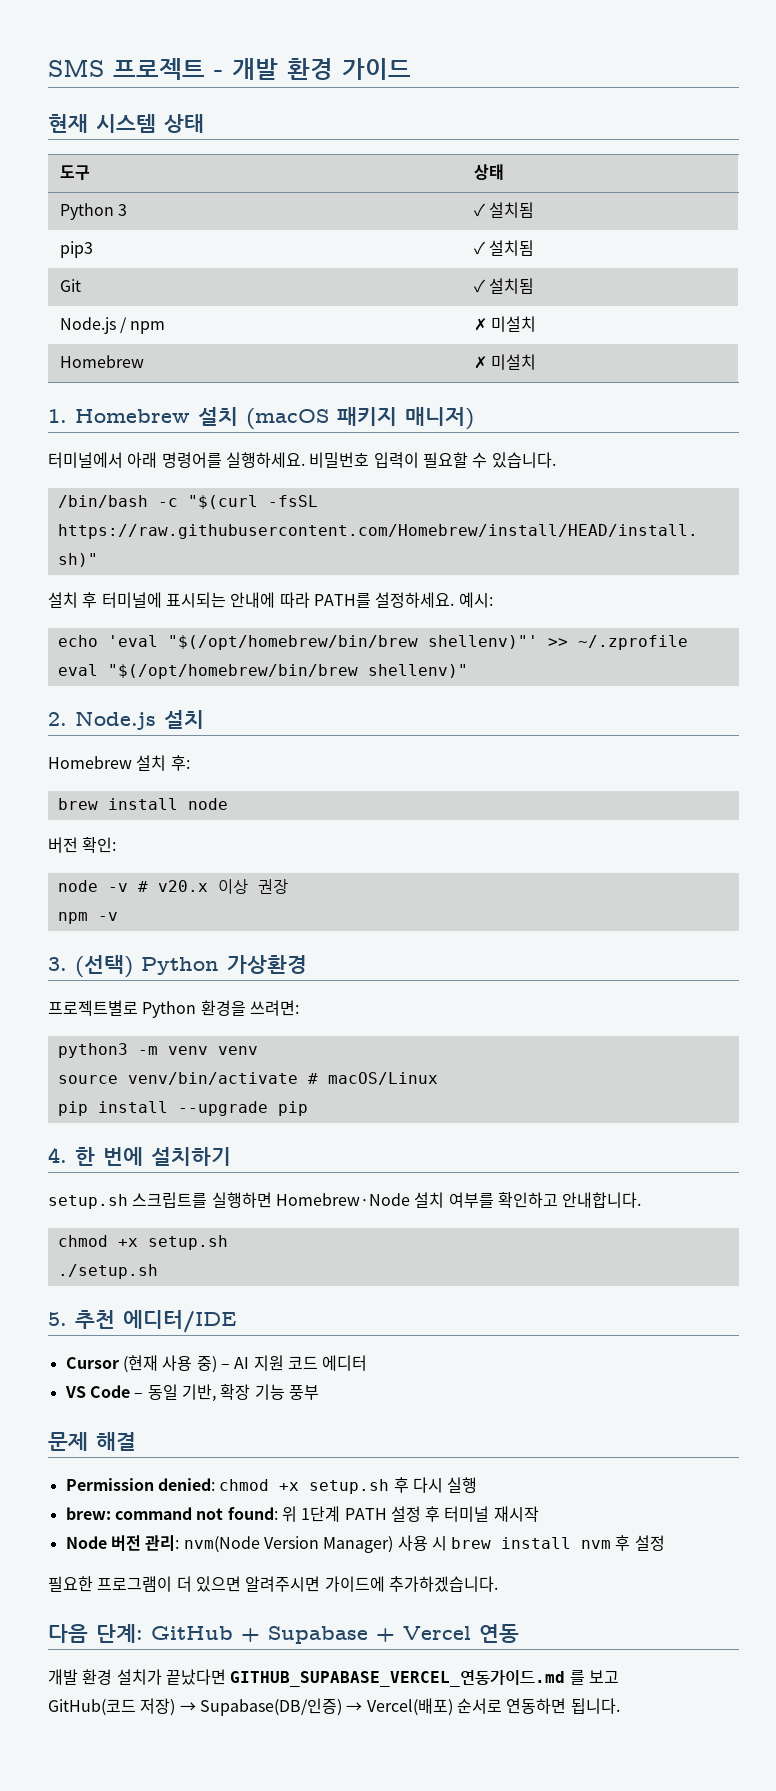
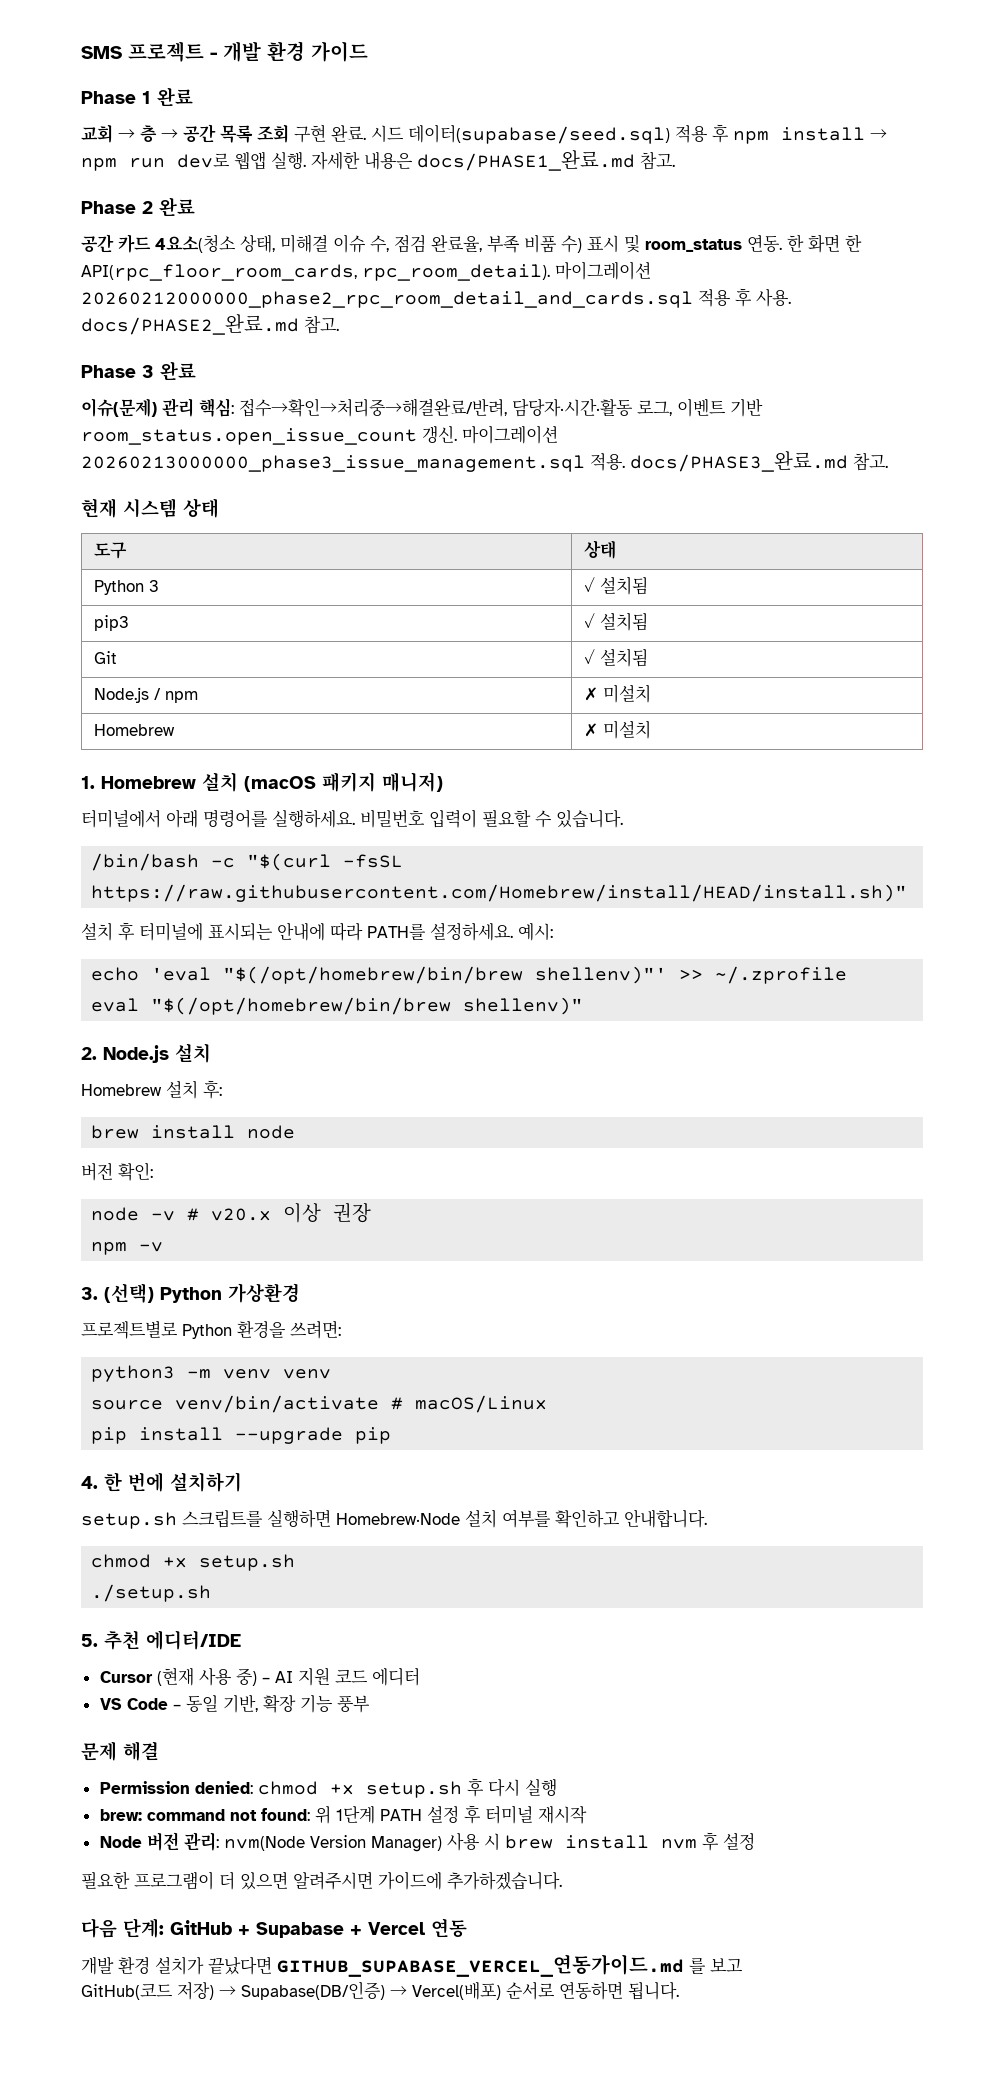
(411, 69) none -> [81,87,193,106] [81,124,887,144] [81,150,675,171] [81,197,195,216] [81,234,862,253] [81,261,651,281] [81,288,791,308] [81,314,339,335] [81,361,196,380] [81,398,763,417] [81,425,558,445] [81,451,888,472] // Phase 1 완료 // 교회 → 층 → 공간 목록 조회 구현 완료. 시드 데이터(supabase/seed.sql) 적용 후 npm install → npm run dev로 웹앱 실행. 자세한 내용은 docs/PHASE1_완료.md 참고. // Phase 2 완료 // 공간 카드 4요소(청소 상태, 미해결 이슈 수, 점검 완료율, 부족 비품 수) 표시 및 room_status 연동. 한 화면 한 API(rpc_floor_room_cards, rpc_room_detail). 마이그레이션 20260212000000_phase2_rpc_room_detail_and_cards.sql 적용 후 사용. docs/PHASE2_완료.md 참고. // Phase 3 완료 // 이슈(문제) 관리 핵심: 접수→확인→처리중→해결완료/반려, 담당자·시간·활동 로그, 이벤트 기반 room_status.open_issue_count 갱신. 마이그레이션 20260213000000_phase3_issue_management.sql 적용. docs/PHASE3_완료.md 참고.

